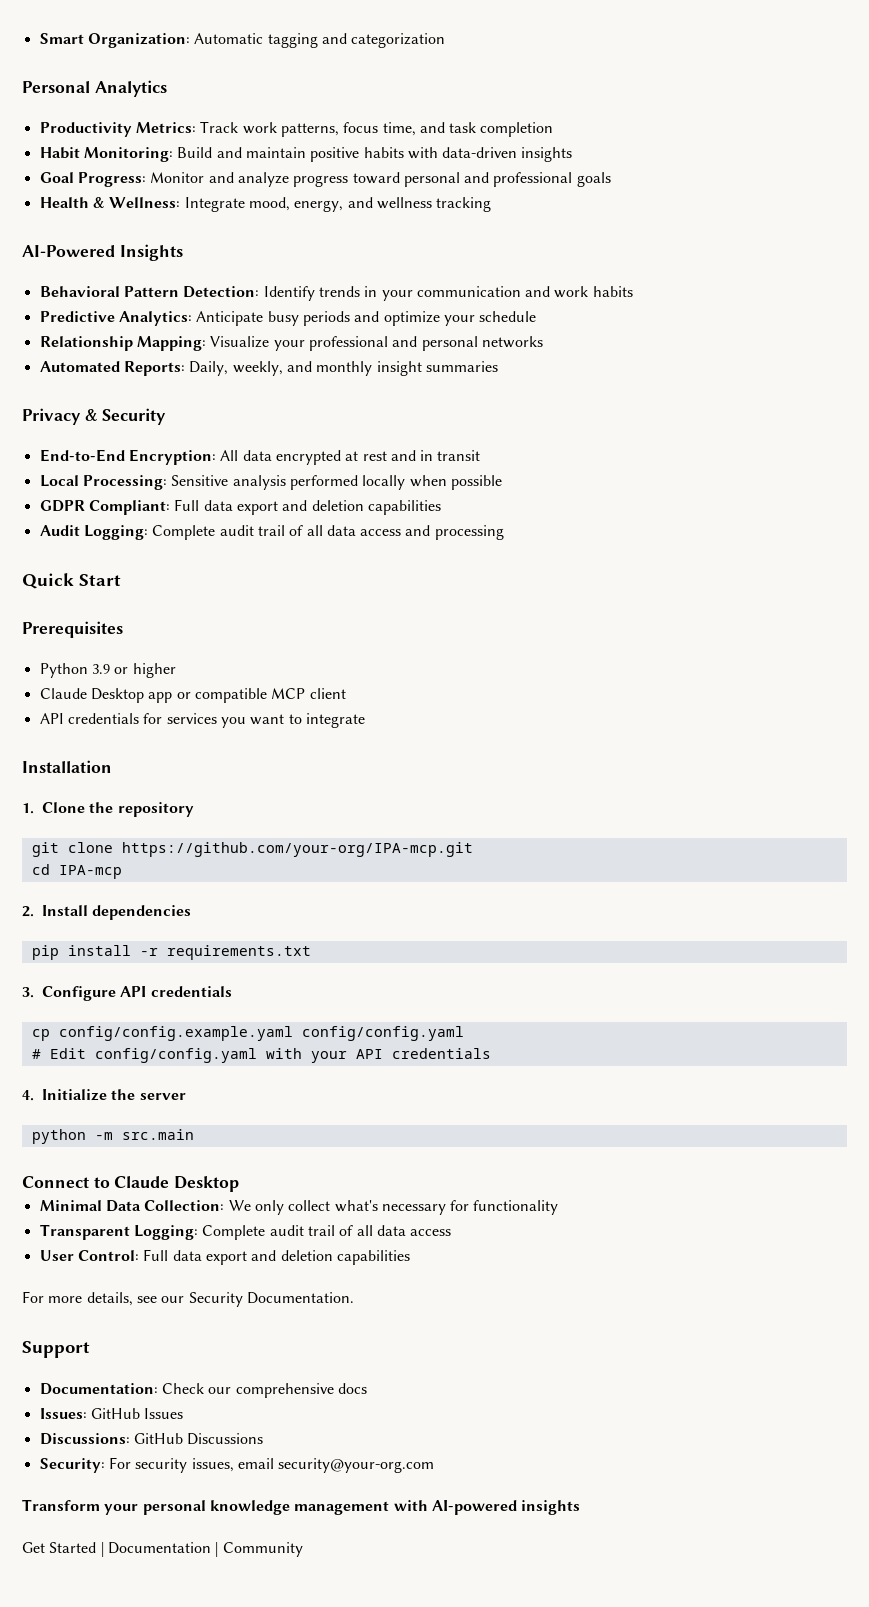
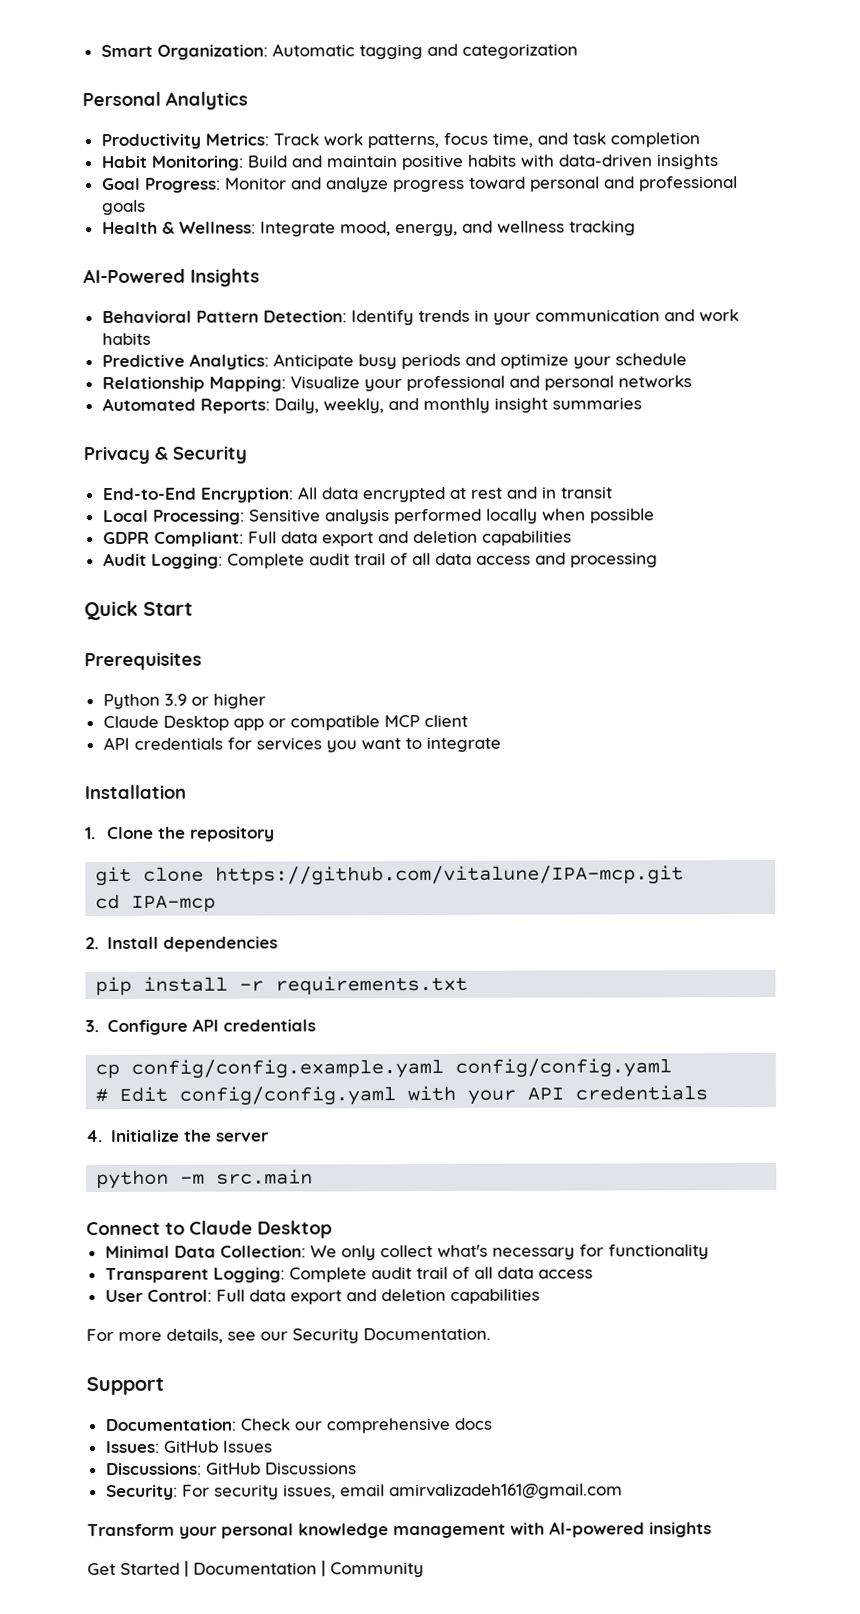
[121,842,473,857] https://github.com/your-org/IPA-mcp.git -> [215,865,685,886] https://github.com/vitalune/IPA-mcp.git
[278,1458,435,1473] security@your-org.com -> [388,1483,623,1500] amirvalizadeh161@gmail.com

